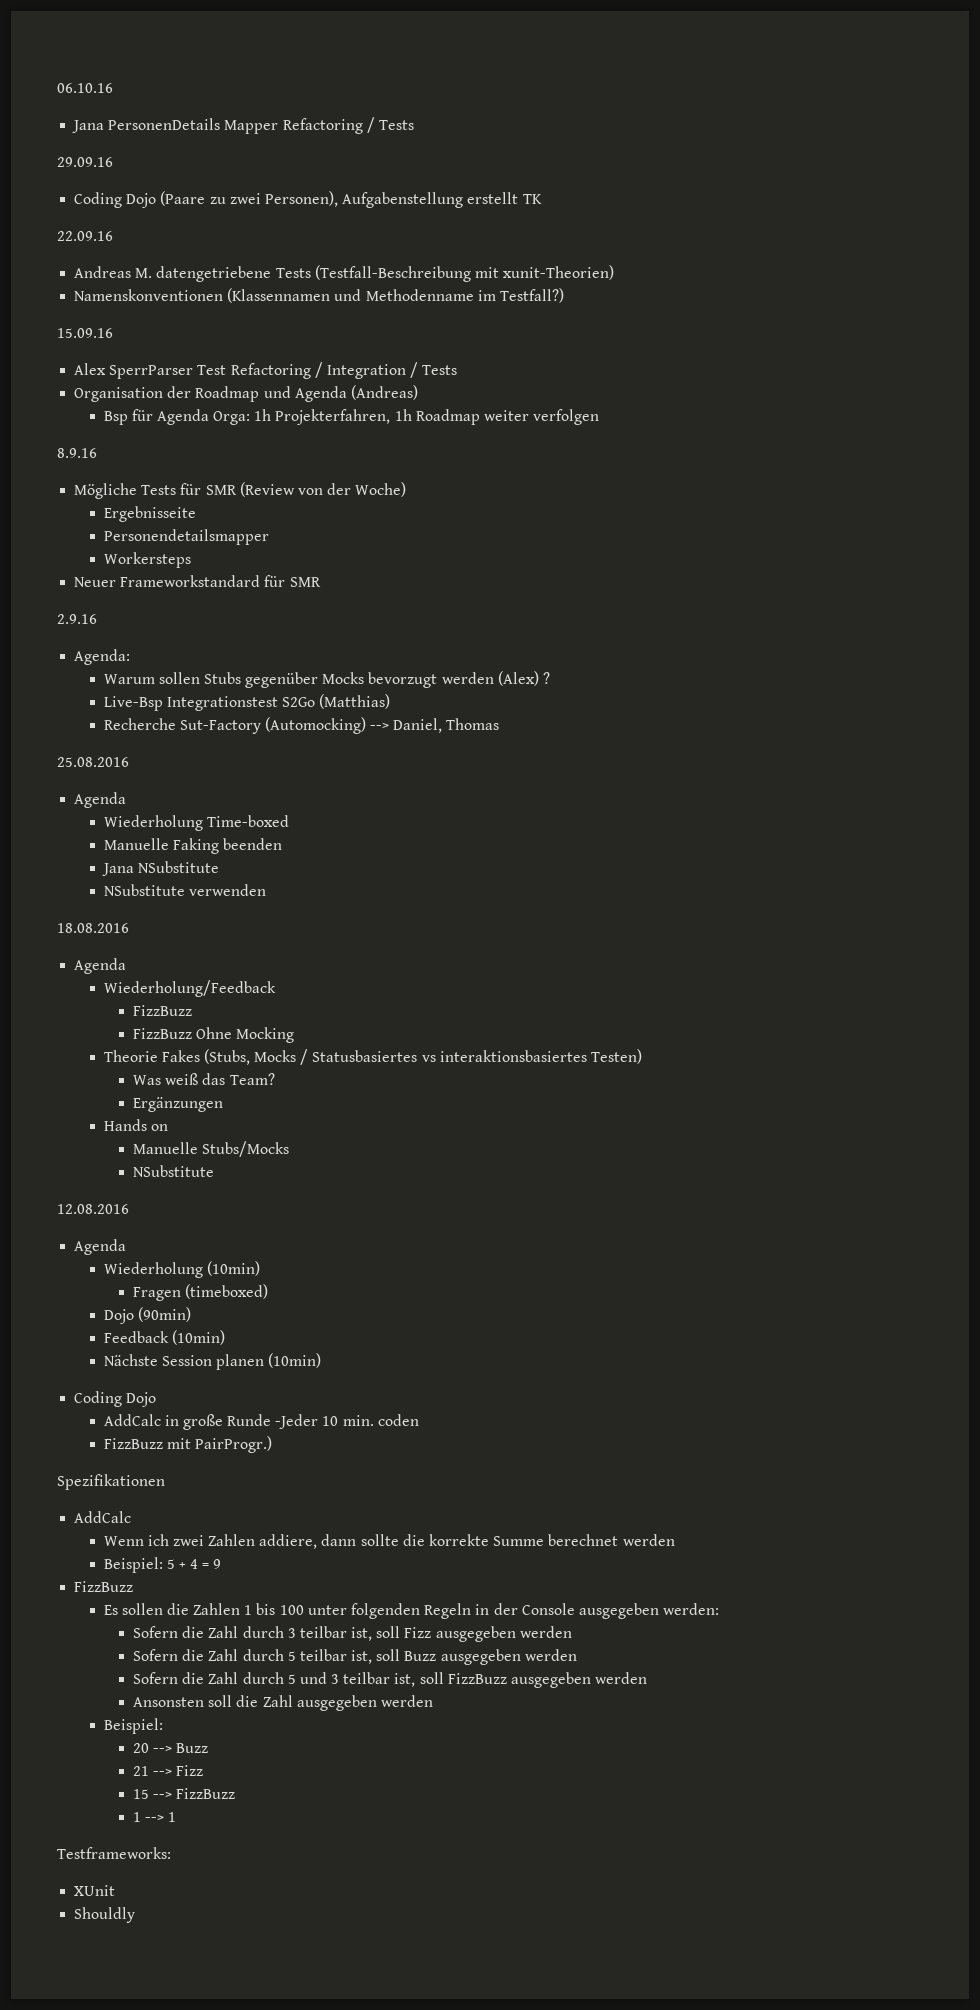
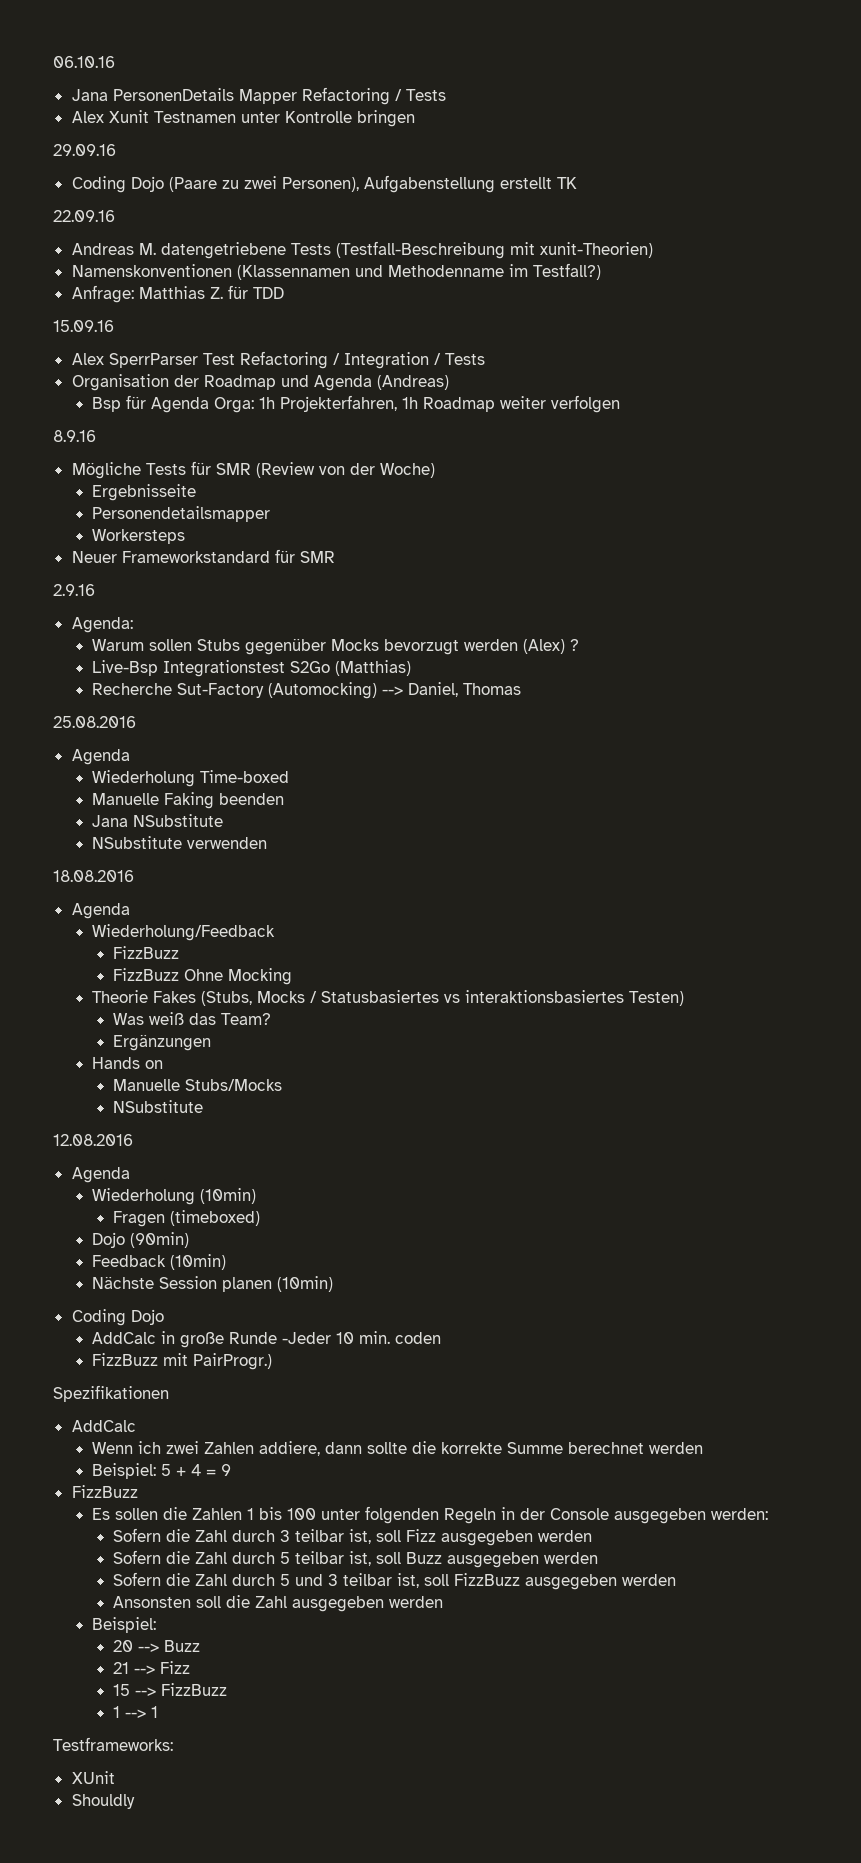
(414, 125) none -> [71,110,415,127] // Alex Xunit Testnamen unter Kontrolle bringen
(564, 295) none -> [71,285,284,303] // Anfrage: Matthias Z. für TDD

